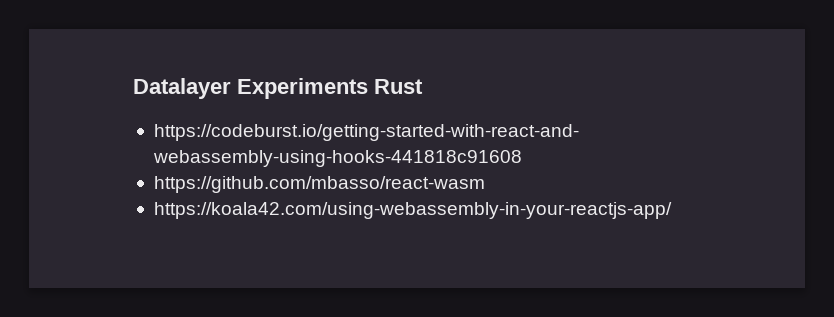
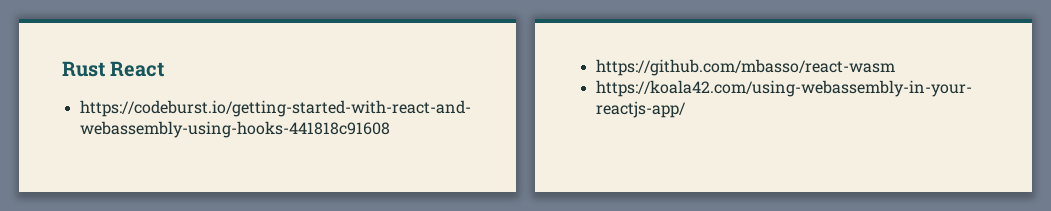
[133,78,368,99] Datalayer Experiments -> (62, 69) none
(423, 86) none -> [110,61,165,77] React

